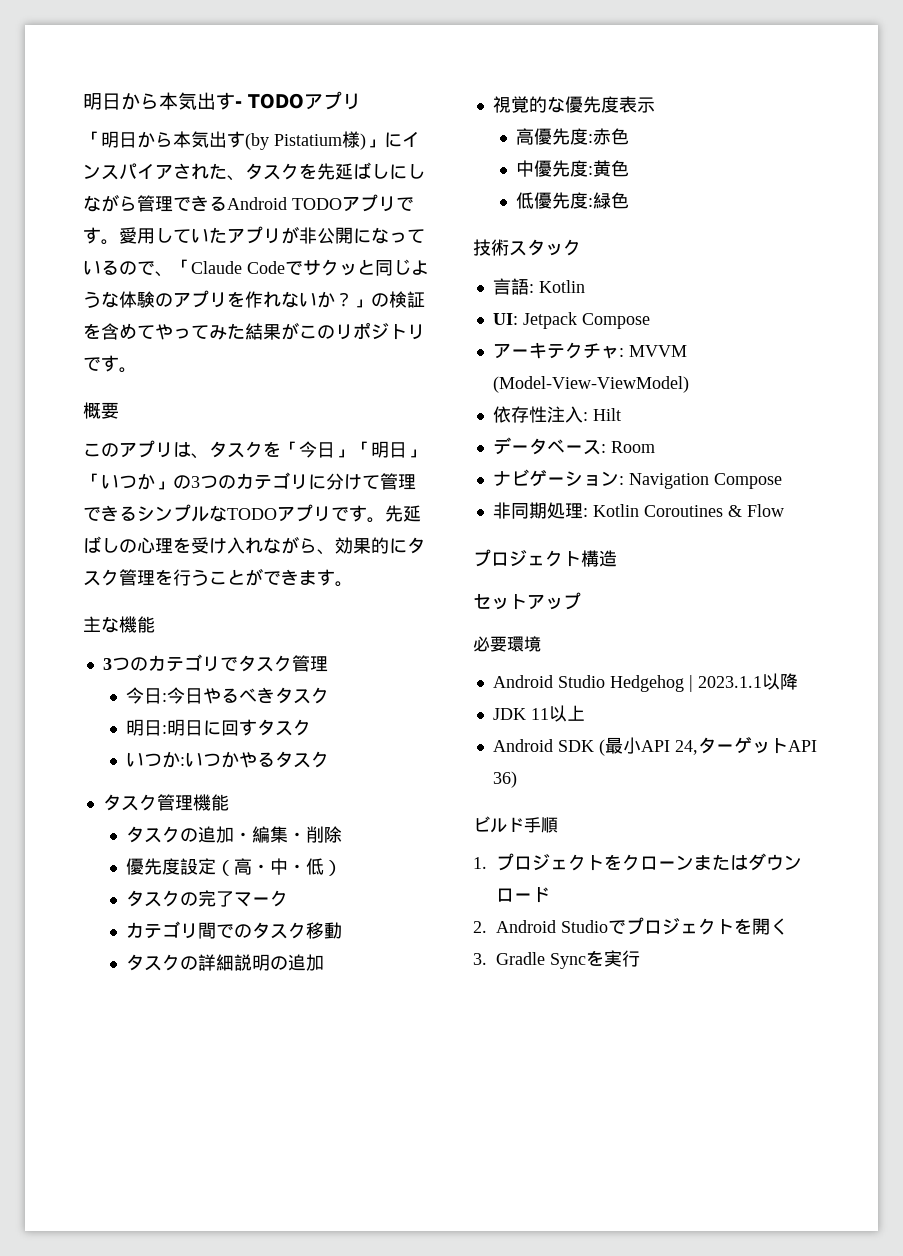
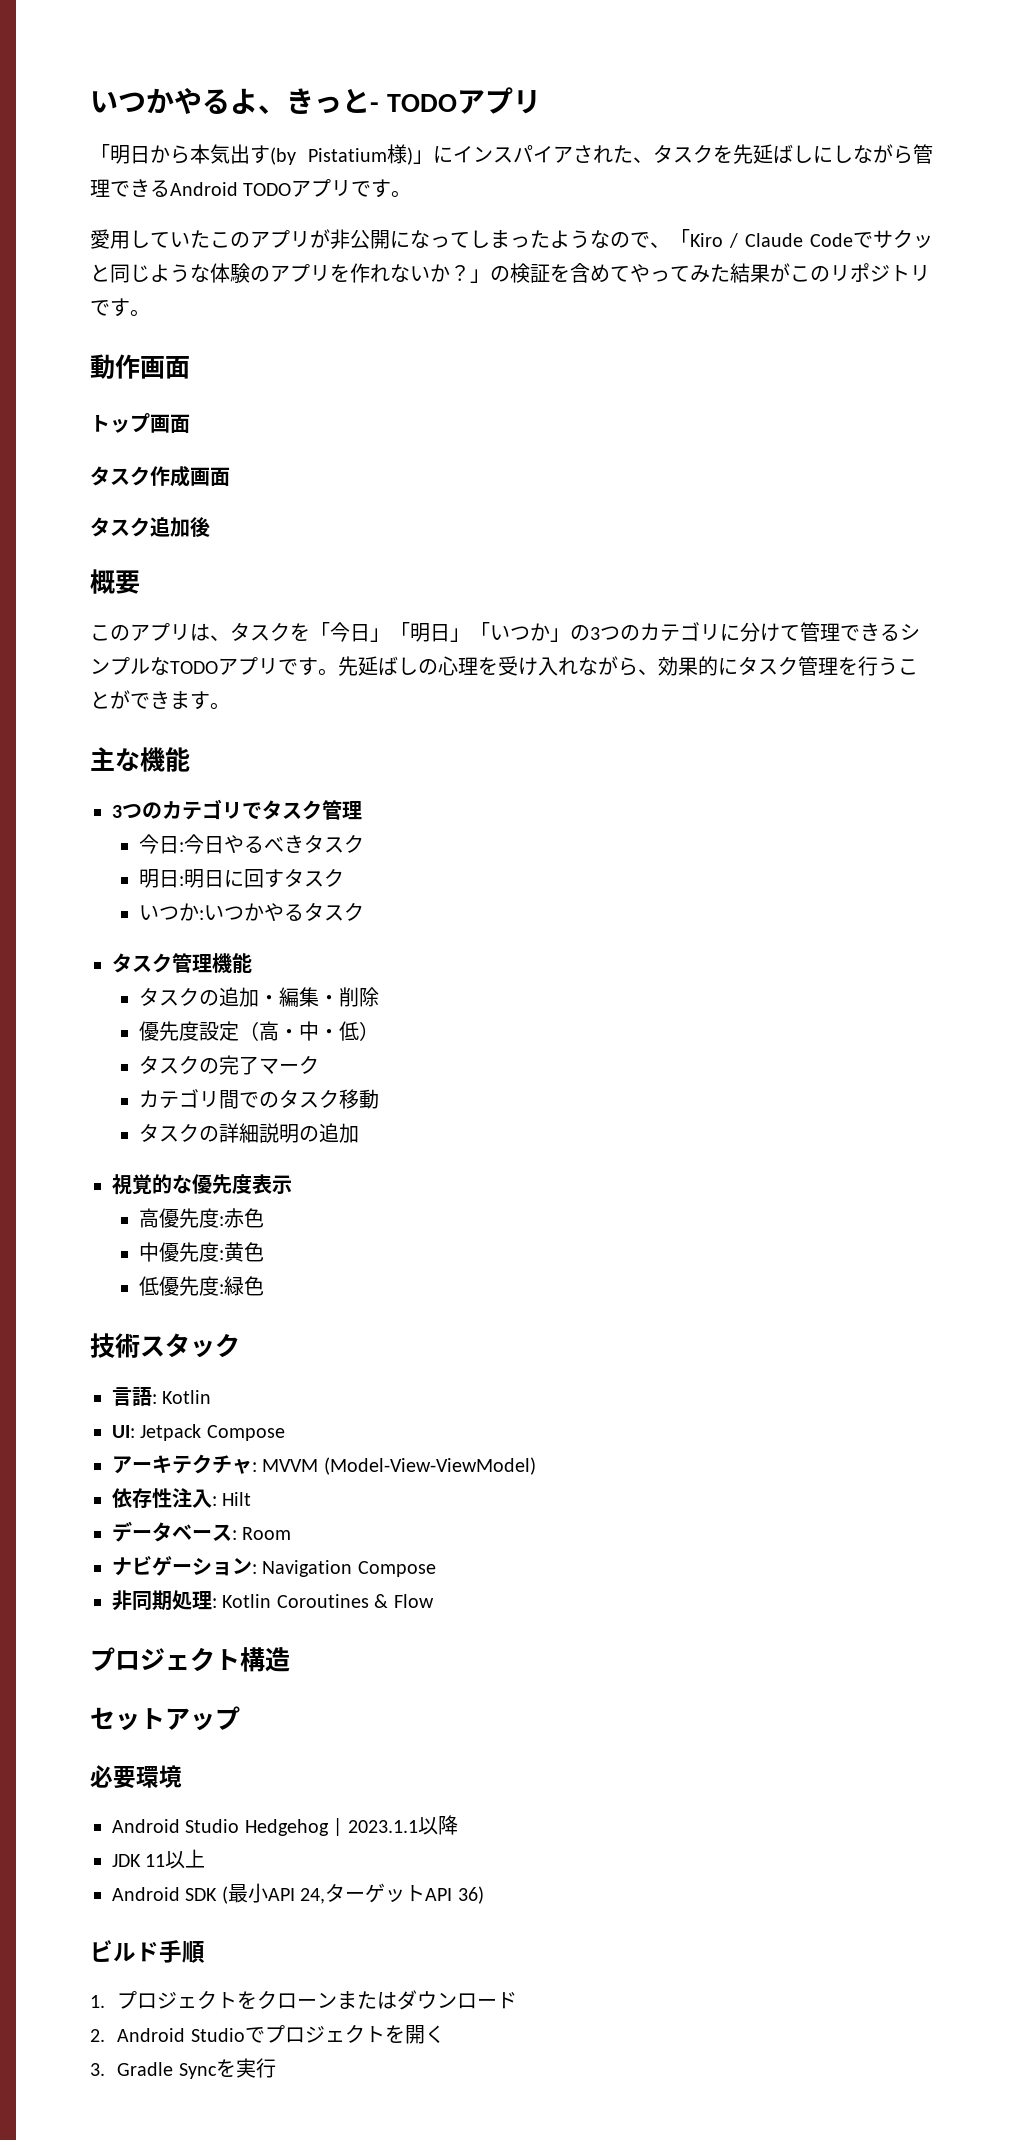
[83,92,235,110] 明日から本気出す -> [90,87,370,114] いつかやるよ、きっと
(119, 242) none -> (412, 194) //
(227, 235) none -> [210,232,250,248] この
[83,259,191,277] いるので、「 -> [470,229,738,248] しまったようなので、「Kiro /
(137, 370) none -> [90,354,190,379] [90,413,190,433] [90,465,230,487] [90,517,210,537] // 動作画面 // トップ画面 // タスク作成画面 // タスク追加後

